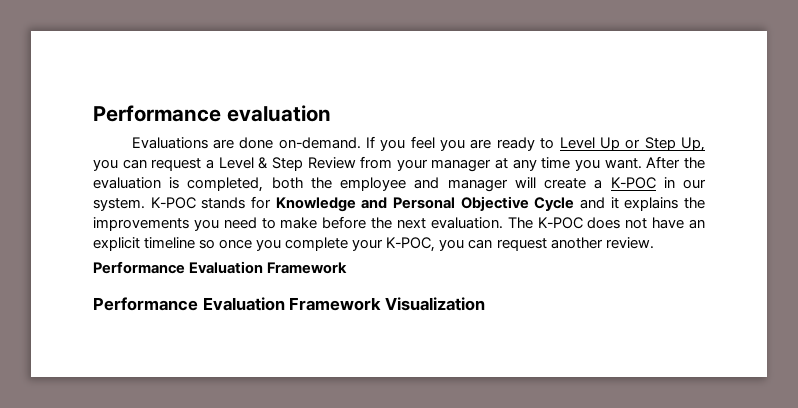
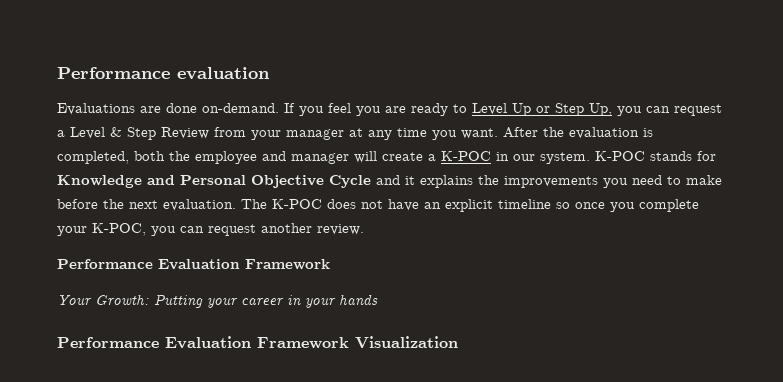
(348, 268) none -> [57,294,378,308] // Your Growth: Putting your career in your hands

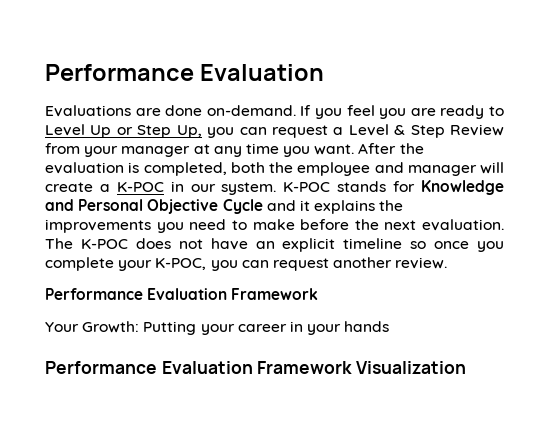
[57,67,270,80] Performance evaluation -> [45,64,325,81] Performance Evaluation

